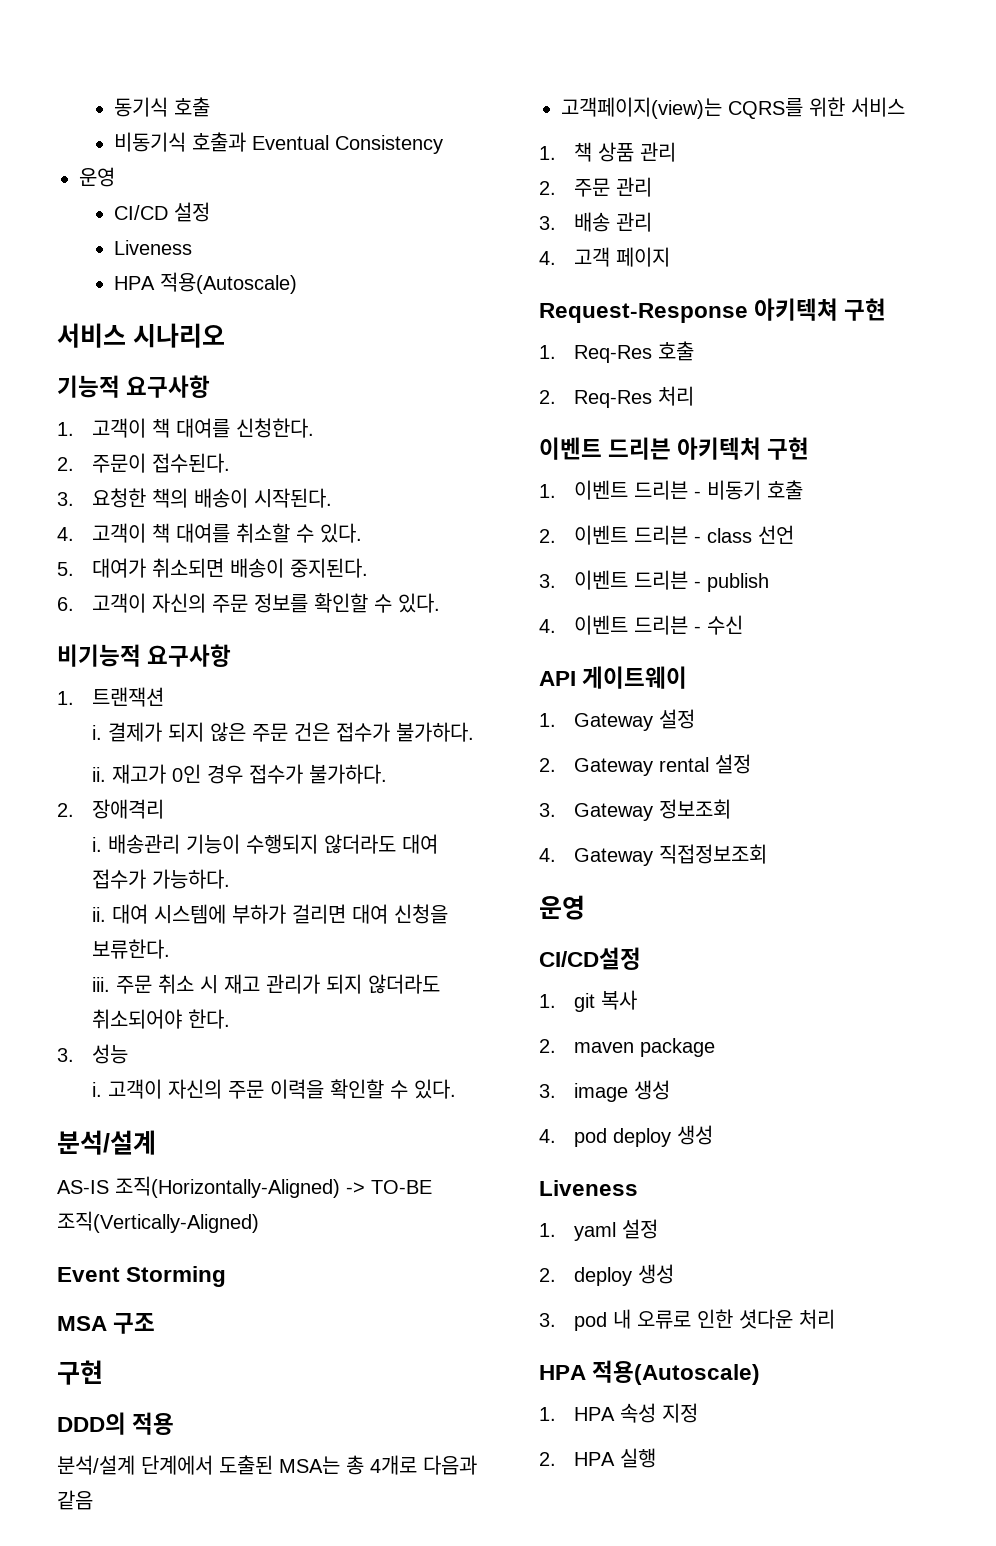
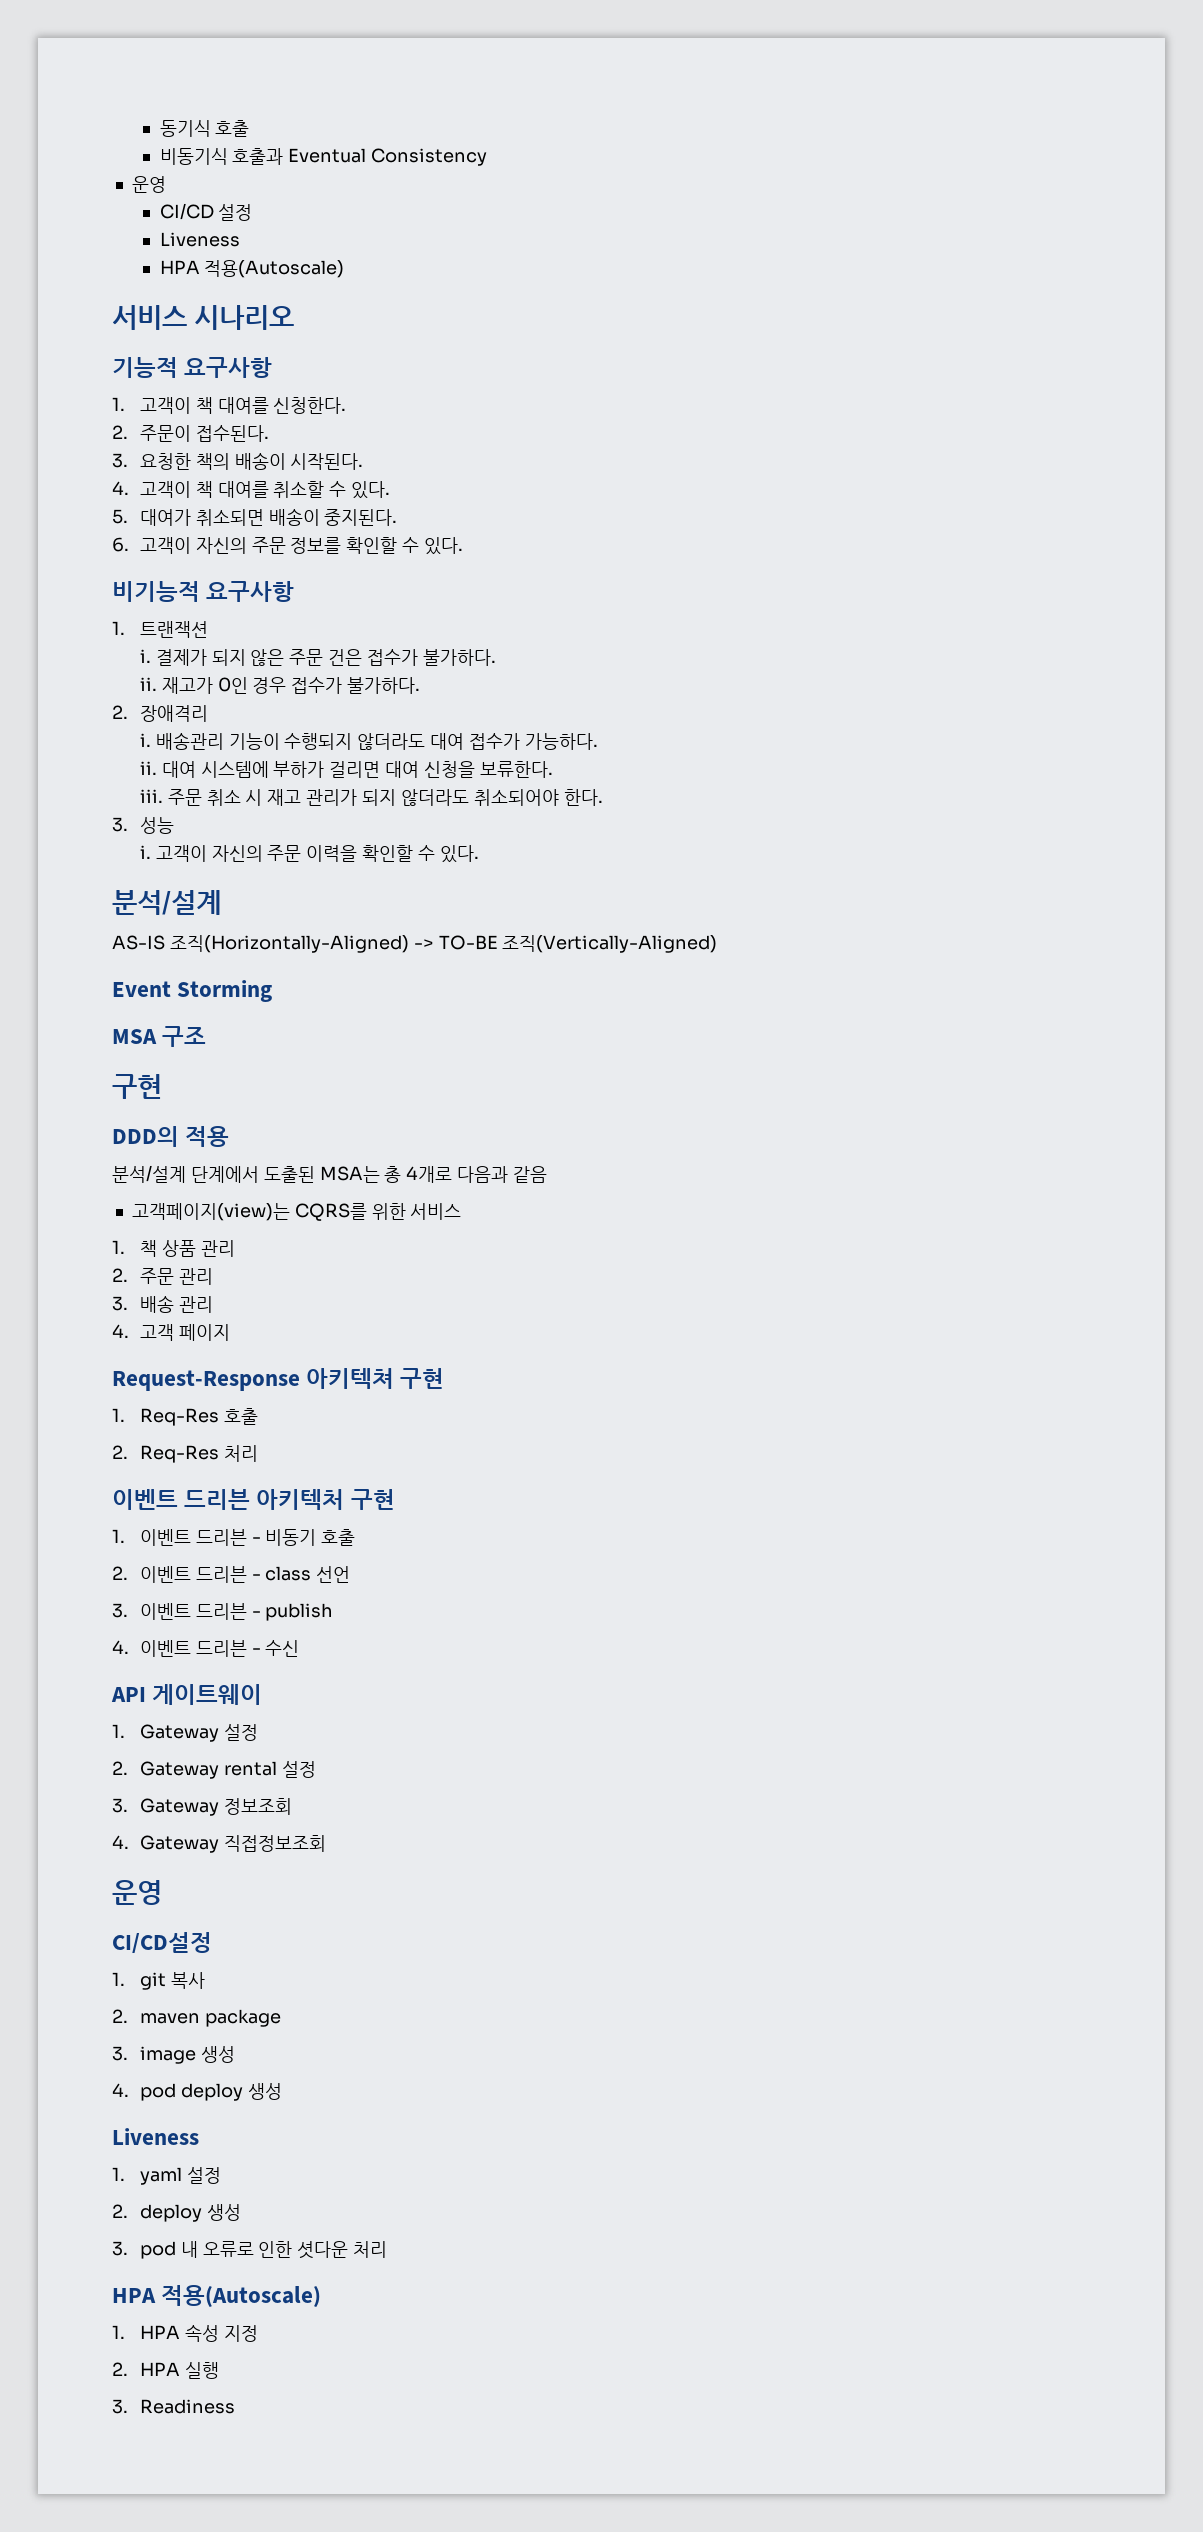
(656, 1458) none -> [112,2399,235,2414] // 3. Readiness

